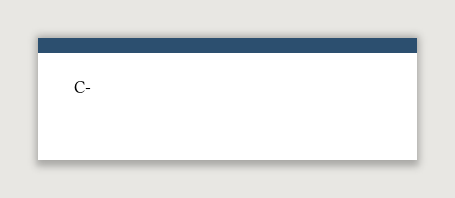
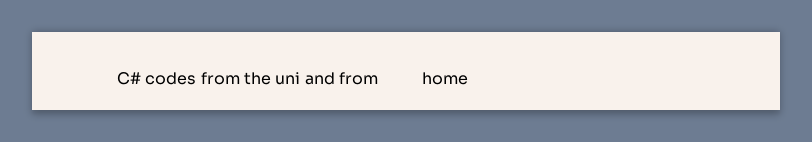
[74,81,91,93] C- -> [117,72,468,85] C# codes from the uni and from home

